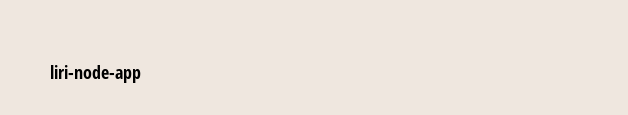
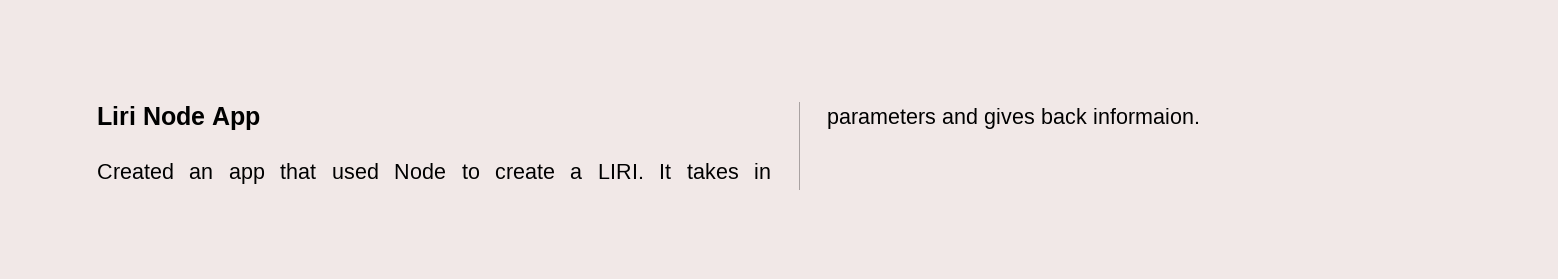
[50,65,141,83] liri-node-app -> [97,106,260,130] [97,163,771,184] [827,108,1200,129] Liri Node App // Created an app that used Node to create a LIRI. It takes in parameters and gives back informaion.

